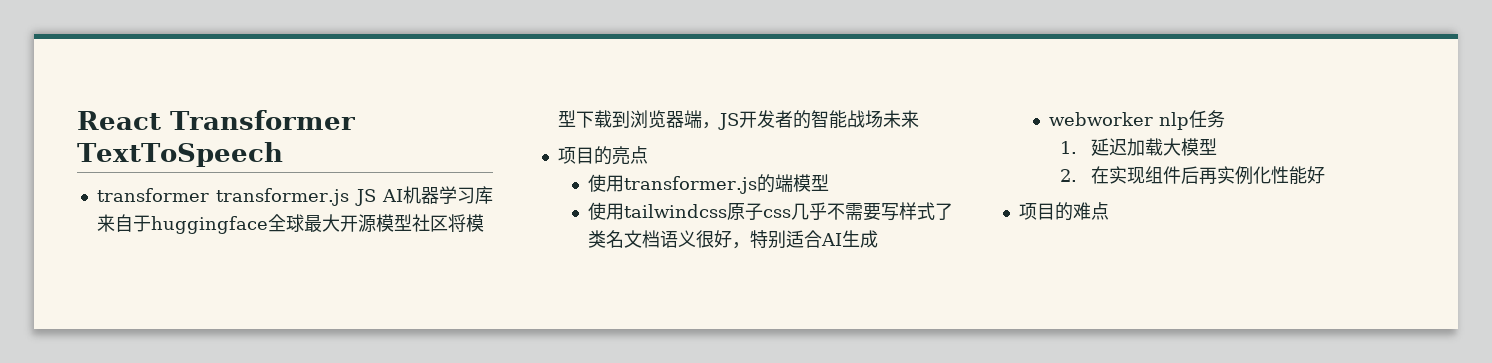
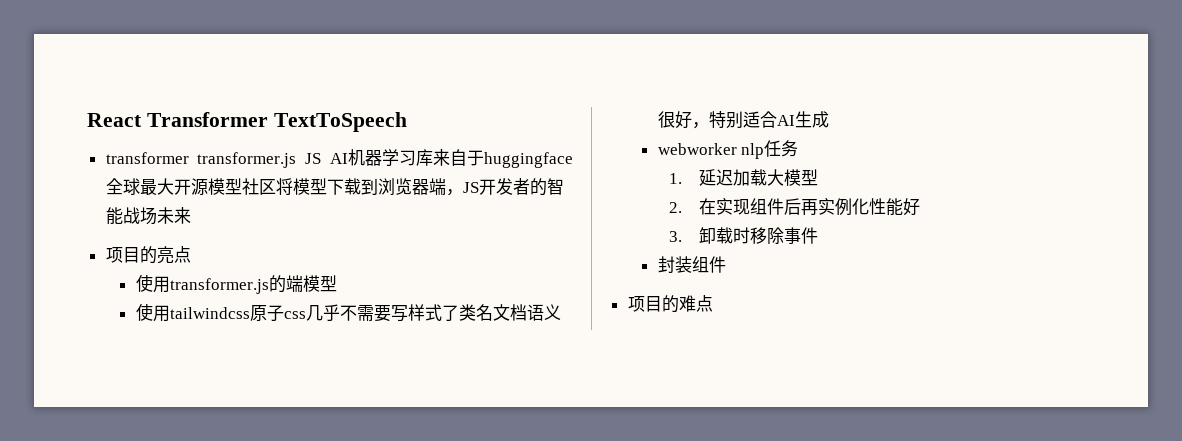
(1325, 175) none -> [668,227,818,244] [657,256,726,273] // 3.卸载时移除事件 // 封装组件

